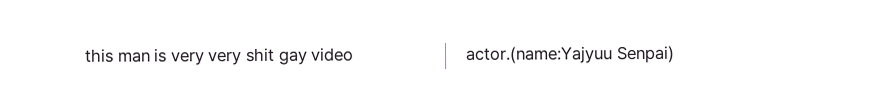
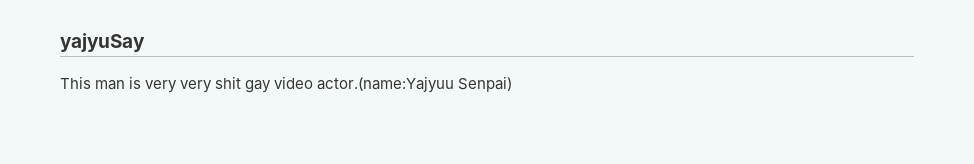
[84,48,114,63] this -> [60,33,145,52] [60,76,91,89] yajyuSay // This

